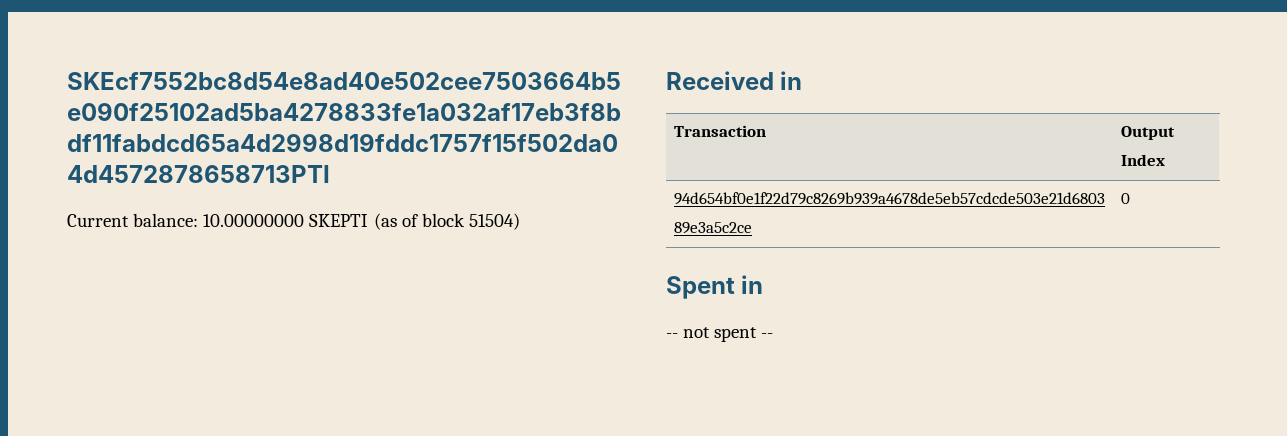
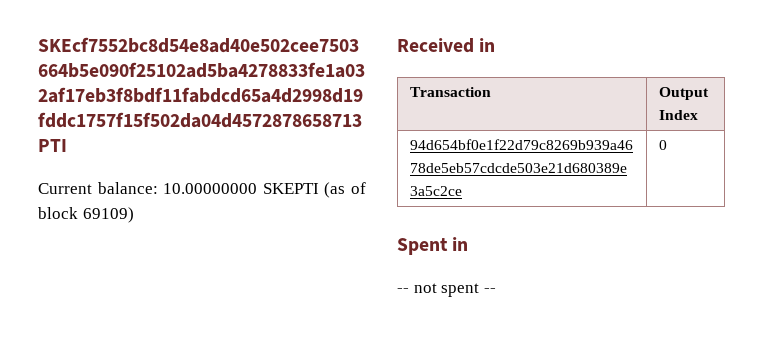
[468,213,520,230] 51504) -> [82,207,134,223] 69109)

